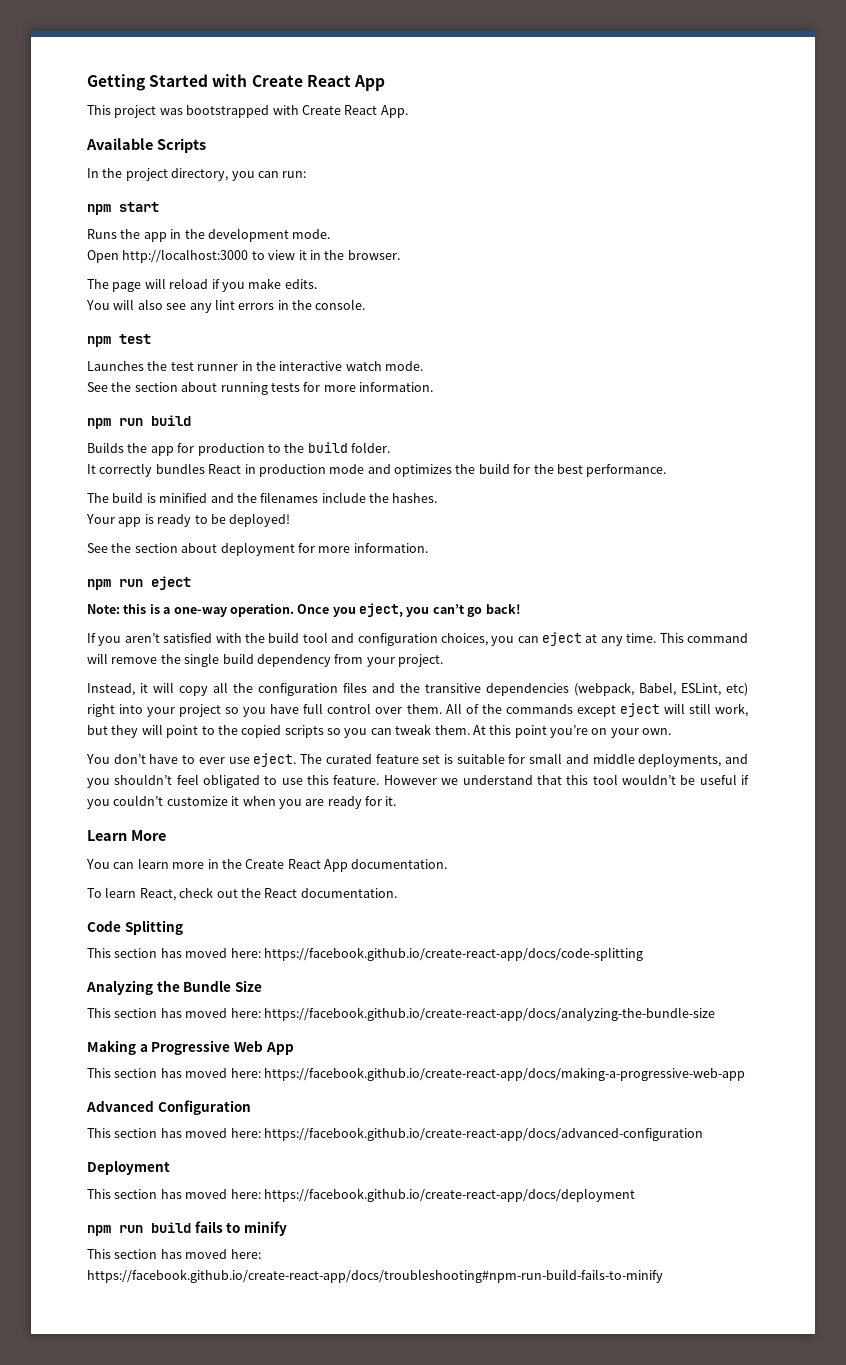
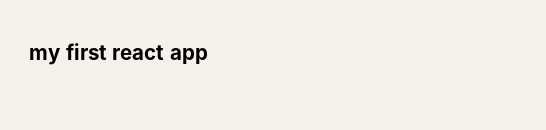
[87,74,385,91] [87,105,408,118] [86,138,206,153] [87,168,307,181] [87,202,159,215] [87,228,331,242] [87,249,400,263] [87,278,317,292] [86,299,366,313] [87,334,151,347] [87,361,423,371] [87,382,433,395] [87,415,191,429] [87,442,390,456] [87,463,667,477] [87,492,438,503] [86,513,291,527] [87,542,428,556] [87,576,191,590] [87,603,521,617] [87,632,749,646] [87,653,443,667] [87,682,748,696] [87,703,748,717] [87,724,672,738] [86,753,748,767] [87,774,750,788] [87,795,397,809] [87,830,166,841] [86,858,448,872] [87,887,397,901] [87,920,183,935] [87,947,643,961] [86,980,262,995] [87,1007,715,1021] [87,1040,294,1055] [87,1067,745,1081] [86,1100,251,1115] [87,1127,703,1141] [87,1161,170,1175] [87,1188,635,1202] [87,1221,287,1236] [87,1249,261,1259] [87,1269,663,1283] Getting Started with Create React App // This project was bootstrapped with Create React App. // Available Scripts // In the project directory, you can run: // npm start // Runs the app in the development mode. // Open http://localhost:3000 to view it in the browser. // The page will reload if you make edits. // You will also see any lint errors in the console. // npm test // Launches the test runner in the interactive watch mode. // See the section about running tests for more information. // npm run build // Builds the app for production to the build folder. // It correctly bundles React in production mode and optimizes the build for the best performance. // The build is minified and the filenames include the hashes. // Your app is ready to be deployed! // See the section about deployment for more information. // npm run eject // Note: this is a one-way operation. Once you eject, you can’t go back! // If you aren’t satisfied with the build tool and configuration choices, you can eject at any time. This command will remove the single build dependency from your project. // Instead, it will copy all the configuration files and the transitive dependencies (webpack, Babel, ESLint, etc) right into your project so you have full control over them. All of the commands except eject will still work, but they will point to the copied scripts so you can tweak them. At this point you’re on your own. // You don’t have to ever use eject. The curated feature set is suitable for small and middle deployments, and you shouldn’t feel obligated to use this feature. However we understand that this tool wouldn’t be useful if you couldn’t customize it when you are ready for it. // Learn More // You can learn more in the Create React App documentation. // To learn React, check out the React documentation. // Code Splitting // This section has moved here: https://facebook.github.io/create-react-app/docs/code-splitting // Analyzing the Bundle Size // This section has moved here: https://facebook.github.io/create-react-app/docs/analyzing-the-bundle-size // Making a Progressive Web App // This section has moved here: https://facebook.github.io/create-react-app/docs/making-a-progressive-web-app // Advanced Configuration // This section has moved here: https://facebook.github.io/create-react-app/docs/advanced-configuration // Deployment // This section has moved here: https://facebook.github.io/create-react-app/docs/deployment // npm run build fails to minify // This section has moved here: https://facebook.github.io/create-react-app/docs/troubleshooting#npm-run-build-fails-to-minify -> [29,43,208,65] my first react app

